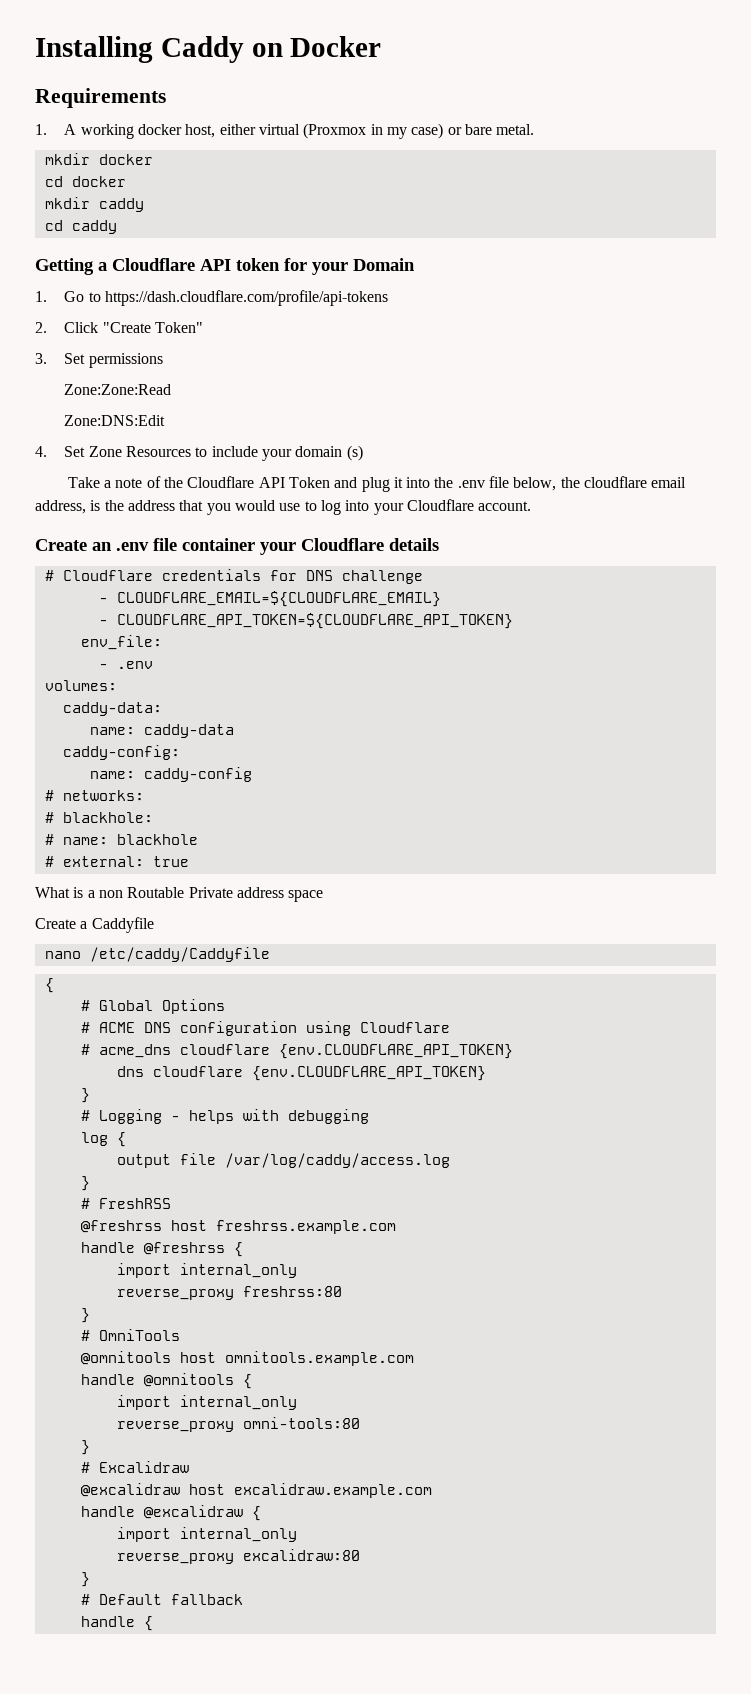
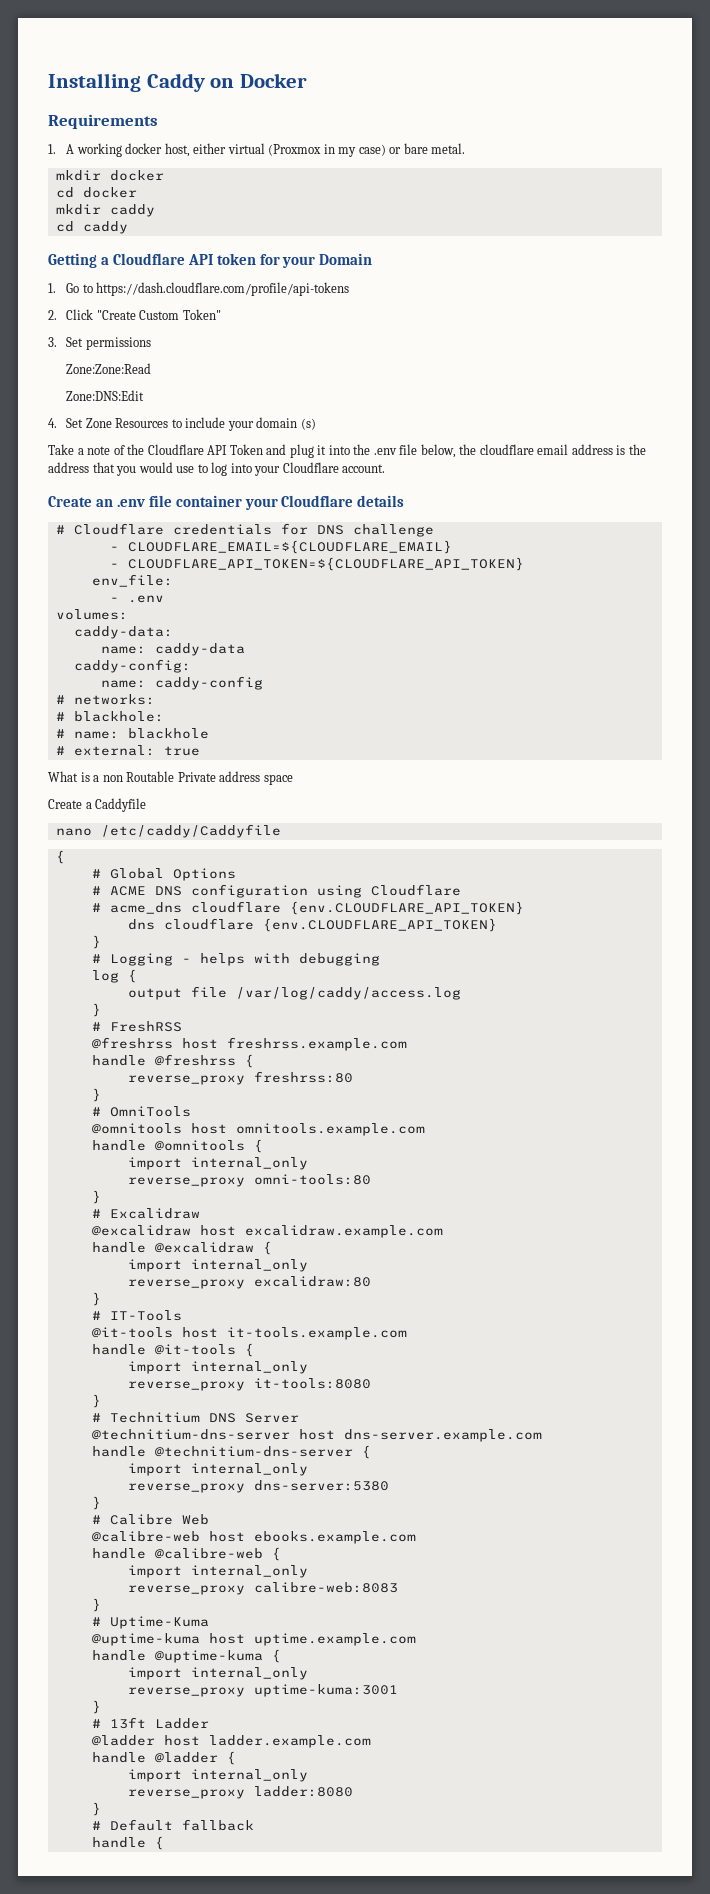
(151, 327) none -> [139,310,180,320] Custom
[35,500,86,514] address, -> [571,444,613,455] address
[116,1263,297,1278] // import internal_only -> (254, 1061) none
(90, 1579) none -> [91,1310,182,1321] [91,1327,407,1340] [91,1343,254,1357] [127,1361,308,1374] [127,1378,371,1391] [91,1394,101,1408] [91,1412,299,1423] [91,1429,542,1442] [91,1445,371,1459] [127,1463,308,1476] [127,1480,389,1493] [91,1496,101,1510] [91,1514,209,1525] [91,1531,416,1544] [91,1547,281,1561] [127,1565,308,1578] [127,1582,398,1595] [91,1598,101,1612] [91,1616,209,1629] [91,1633,416,1646] [91,1649,281,1663] [127,1667,308,1680] [127,1684,398,1697] [91,1700,101,1714] [91,1717,209,1729] [91,1735,371,1748] [91,1751,236,1765] [127,1769,308,1782] [127,1786,353,1799] [91,1802,101,1816] // # IT-Tools // @it-tools host it-tools.example.com // handle @it-tools { // import internal_only // reverse_proxy it-tools:8080 // } // # Technitium DNS Server // @technitium-dns-server host dns-server.example.com // handle @technitium-dns-server { // import internal_only // reverse_proxy dns-server:5380 // } // # Calibre Web // @calibre-web host ebooks.example.com // handle @calibre-web { // import internal_only // reverse_proxy calibre-web:8083 // } // # Uptime-Kuma // @uptime-kuma host uptime.example.com // handle @uptime-kuma { // import internal_only // reverse_proxy uptime-kuma:3001 // } // # 13ft Ladder // @ladder host ladder.example.com // handle @ladder { // import internal_only // reverse_proxy ladder:8080 // }

